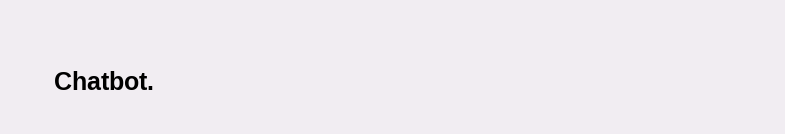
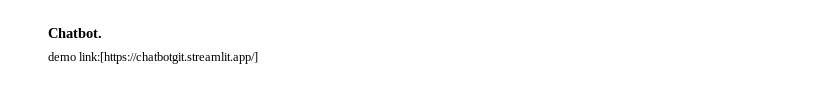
(154, 80) none -> [48,52,259,64] // demo link:[https://chatbotgit.streamlit.app/]

